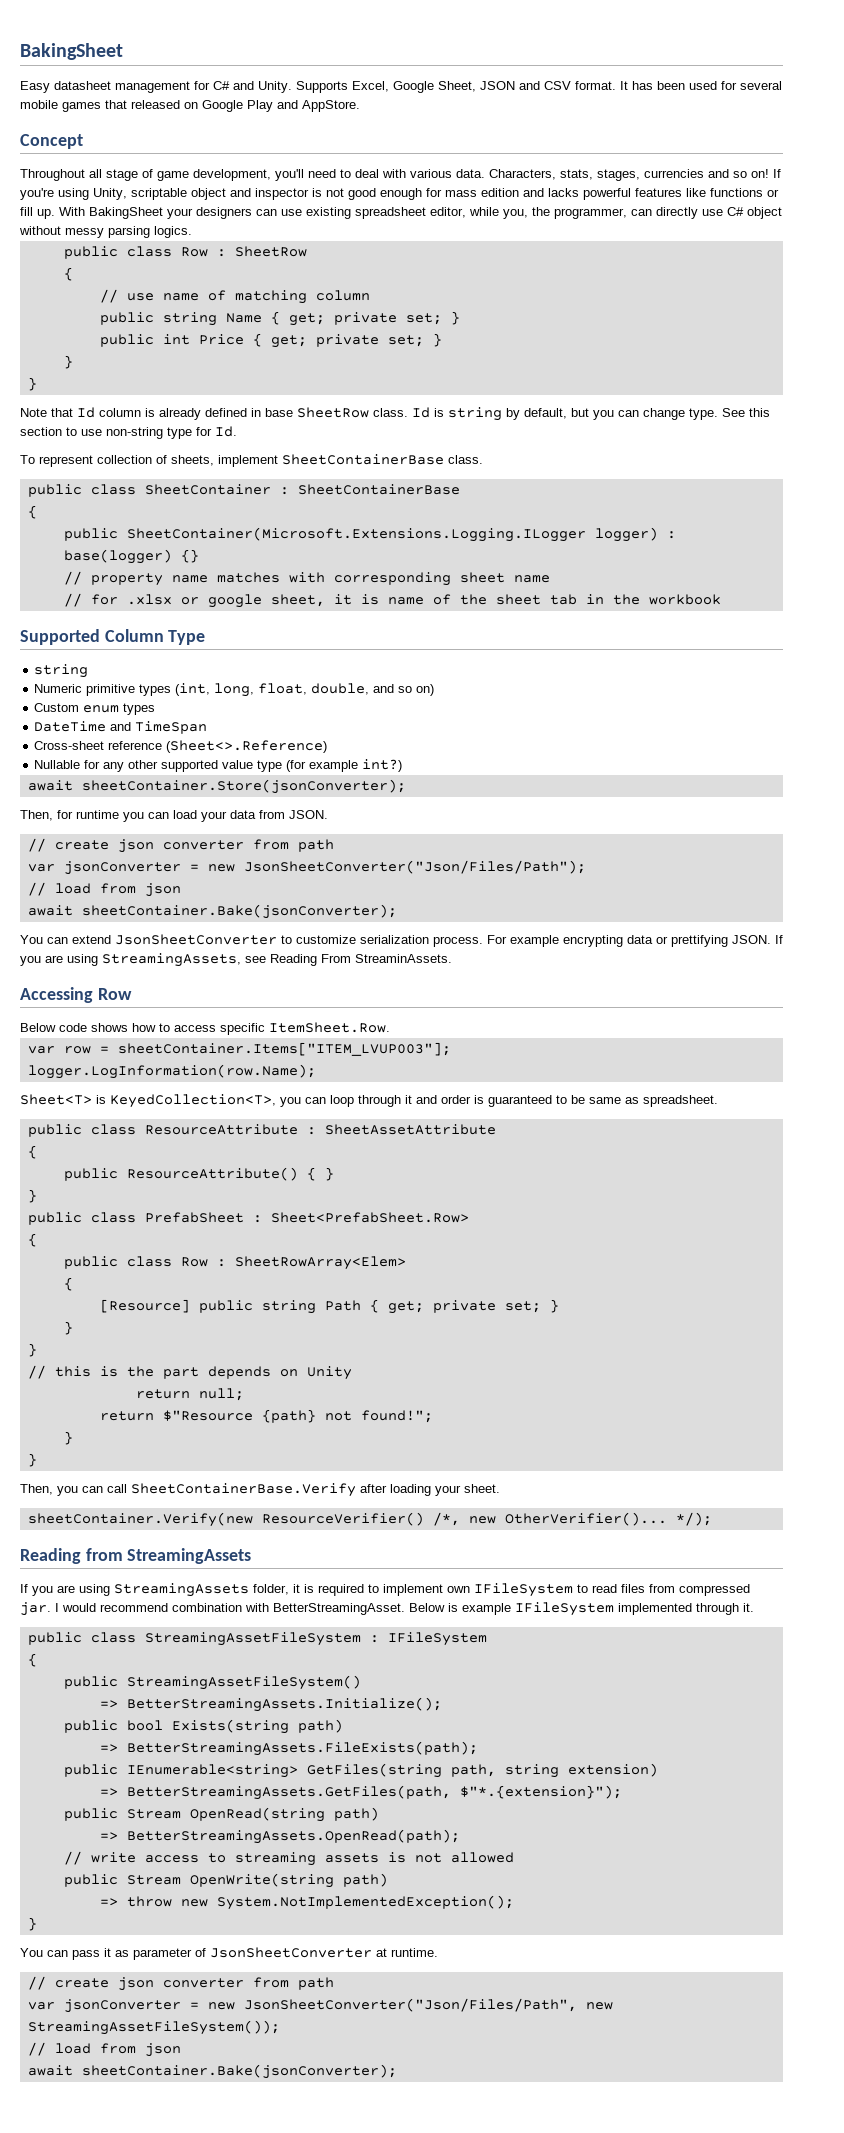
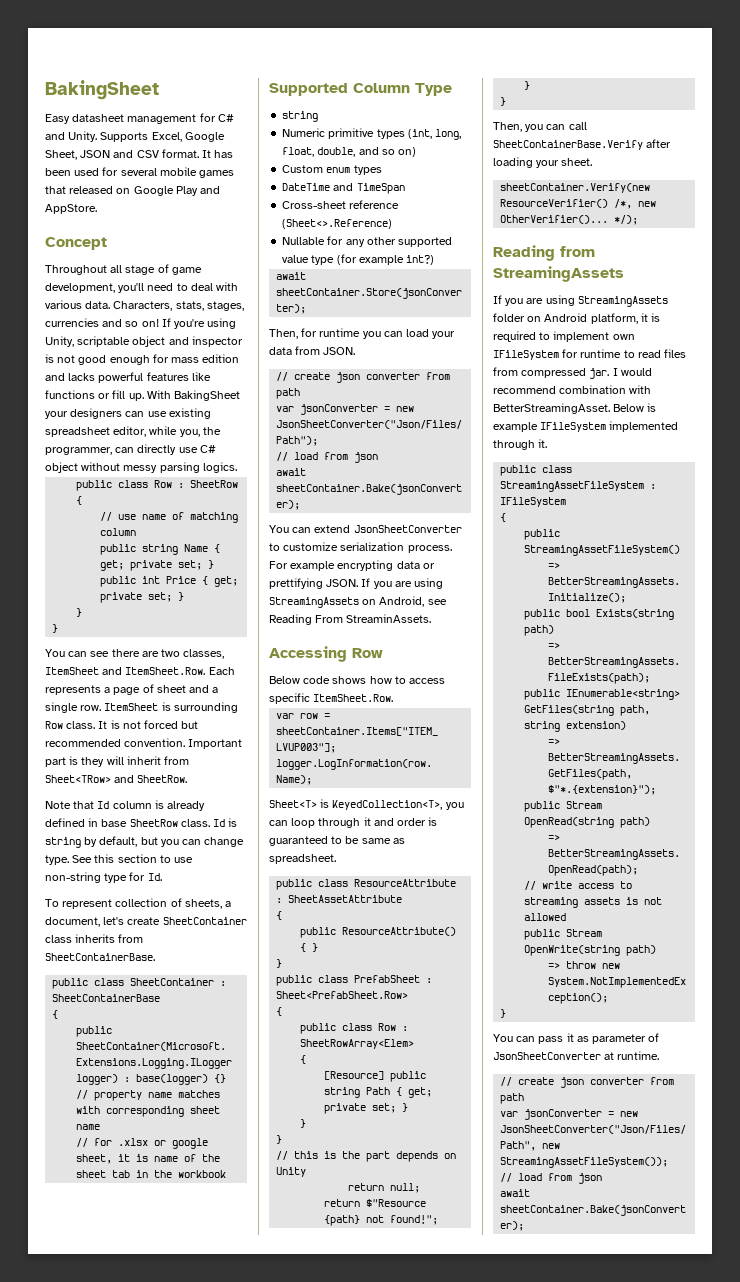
(37, 384) none -> [45,649,225,659] [45,667,235,675] [45,684,219,695] [45,702,238,713] [45,720,199,729] [45,738,243,749] [45,756,190,767] [45,775,188,783] // You can see there are two classes, ItemSheet and ItemSheet.Row. Each represents a page of sheet and a single row. ItemSheet is surrounding Row class. It is not forced but recommended convention. Important part is they will inherit from Sheet<TRow> and SheetRow.
[218,454,483,467] implement SheetContainerBase class. -> [225,901,232,907] [45,917,247,927] [45,934,144,943] [45,953,155,961] a document, let's create SheetContainer class inherits from SheetContainerBase.
[102,953,241,967] StreamingAssets, -> [269,596,425,608] StreamingAssets on Android,
[253,1584,289,1595] folder, -> [493,313,638,324] folder on Android platform,
(573, 1590) none -> [562,349,622,358] for runtime

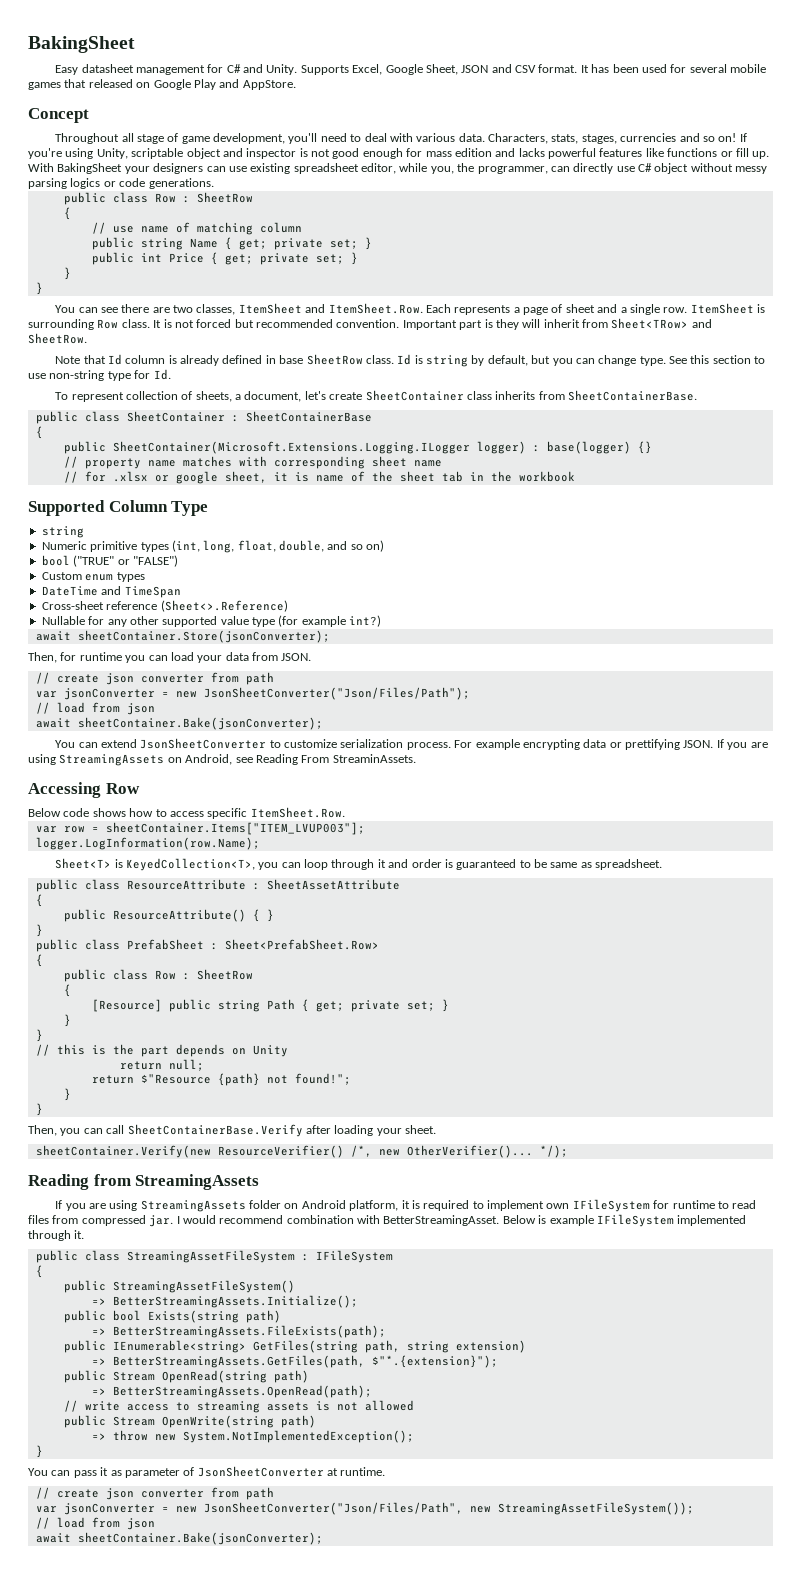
[202,462,237,473] logics. -> [70,178,214,189] logics or code generations.
(417, 152) none -> [41,555,178,567] // bool ("TRUE" or "FALSE")
[300,1039,415,1049] SheetRowArray<Elem> -> [196,969,253,980] SheetRow

